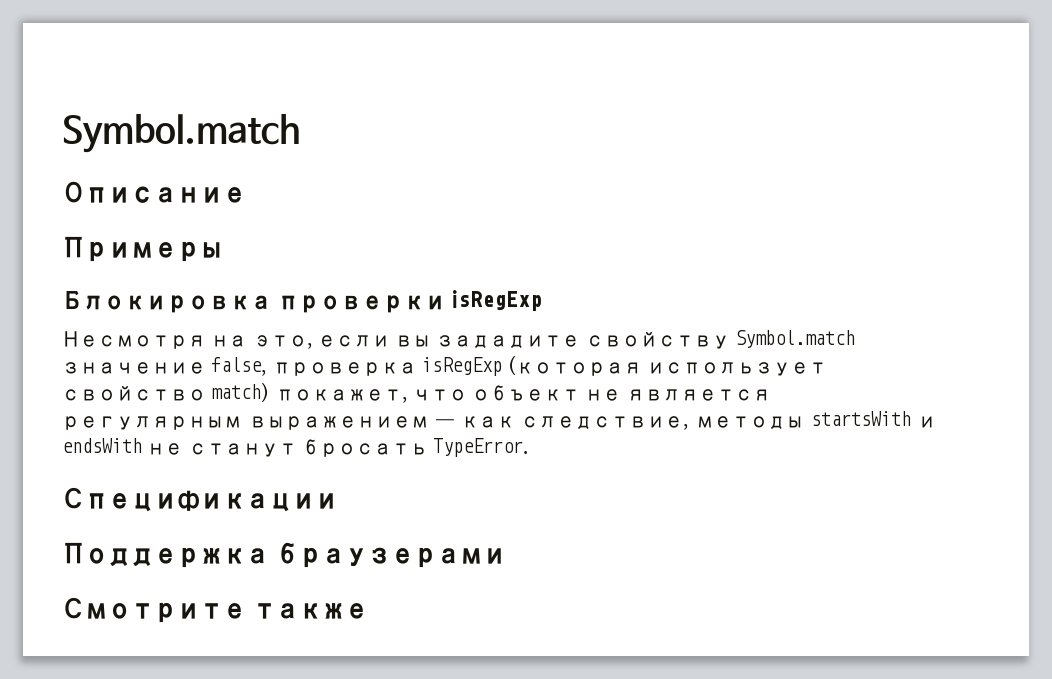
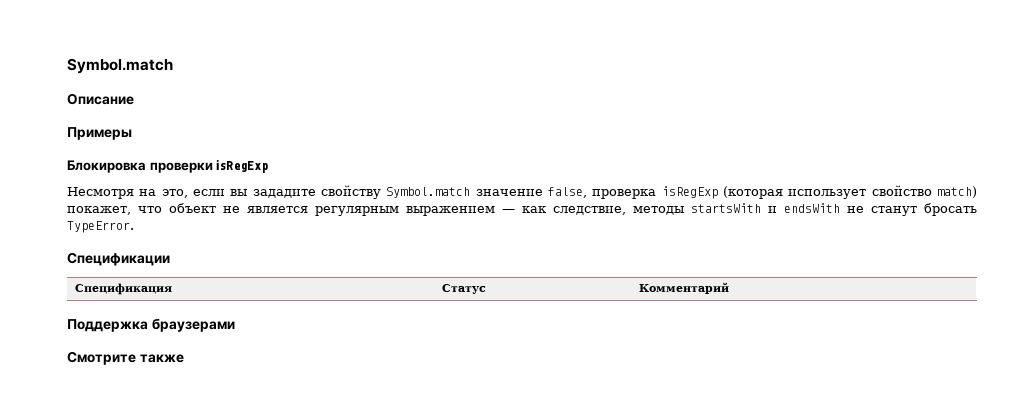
(338, 499) none -> [74,283,172,295] [441,284,486,294] [638,282,729,294] // Спецификация | Статус | Комментарий

